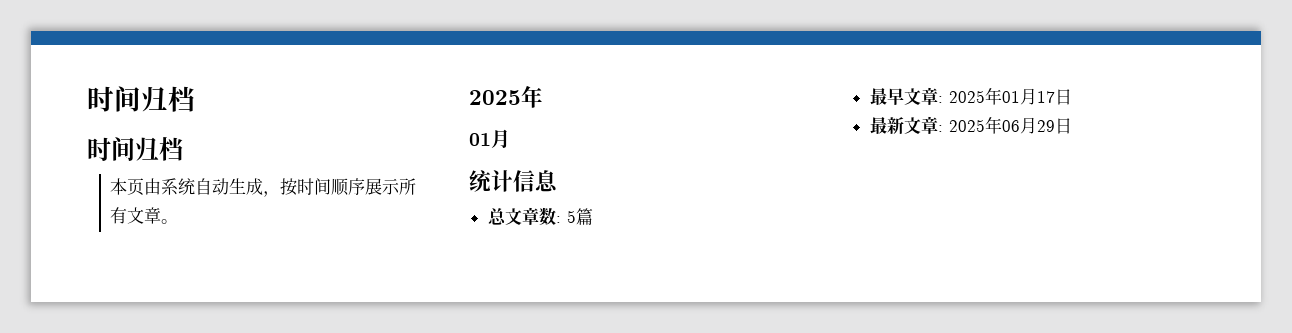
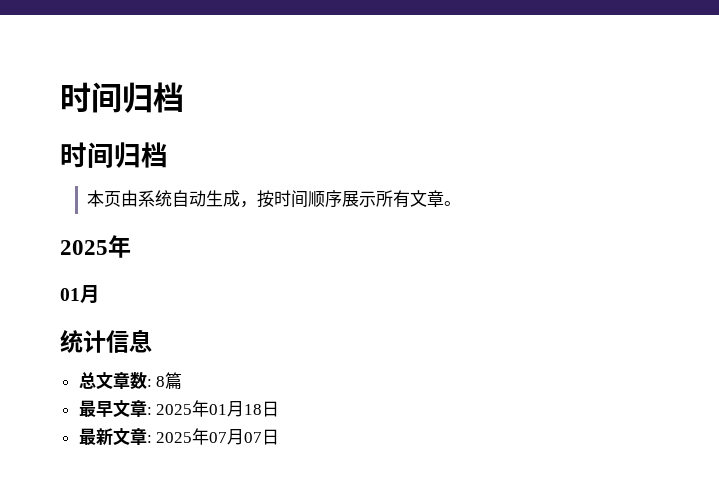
[566,210,576,223] 5 -> [156,376,166,387] 8
[1036,91,1055,103] 17 -> [244,404,263,415] 18
[1001,117,1055,134] 06月29 -> [209,429,263,445] 07月07

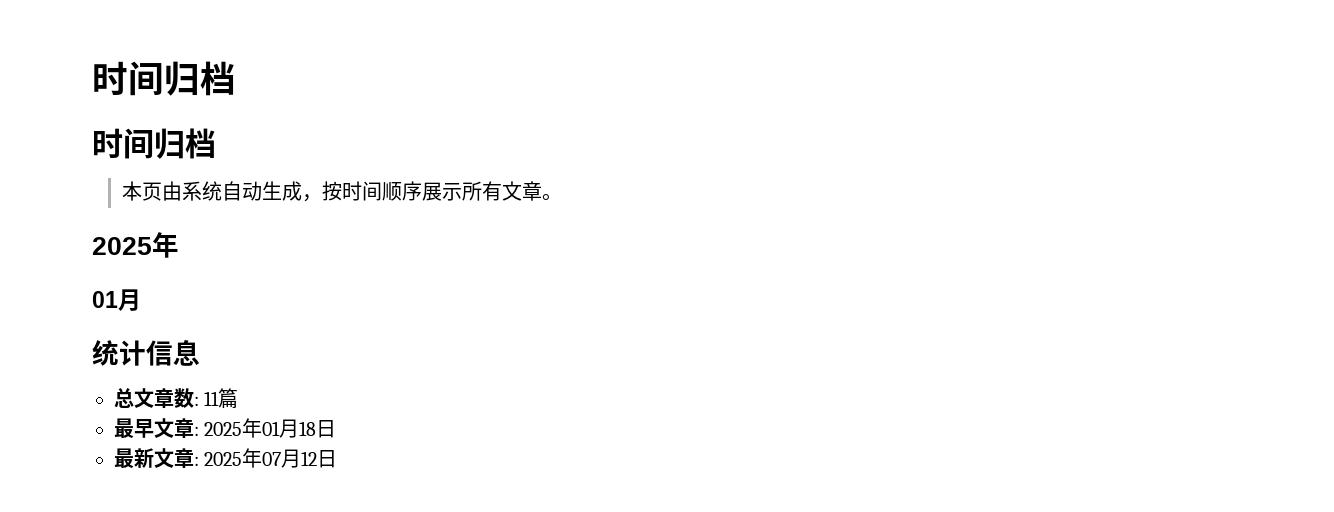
[156,376,166,387] 8 -> [204,391,220,406] 11
[244,432,263,443] 07 -> [301,451,318,466] 12

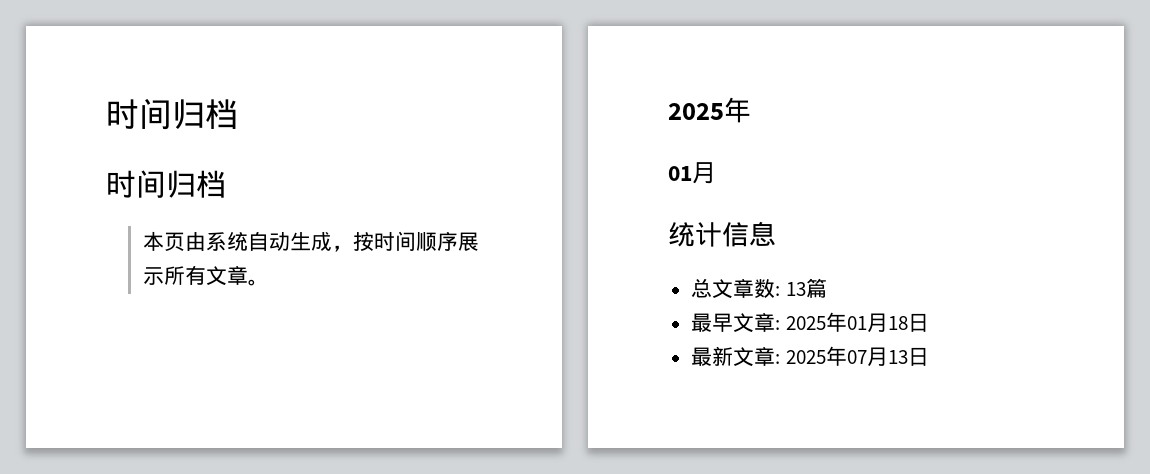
[204,391,220,406] 11 -> [785,282,806,296] 13
[301,451,318,466] 12 -> [887,350,908,364] 13

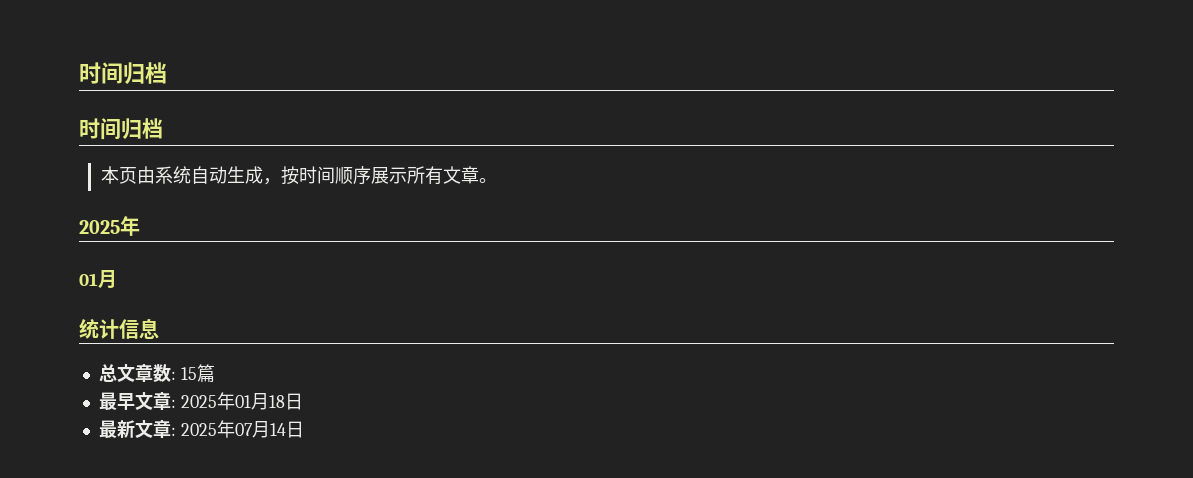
[785,282,806,296] 13 -> [180,367,197,380] 15
[887,350,908,364] 13 -> [269,423,286,436] 14

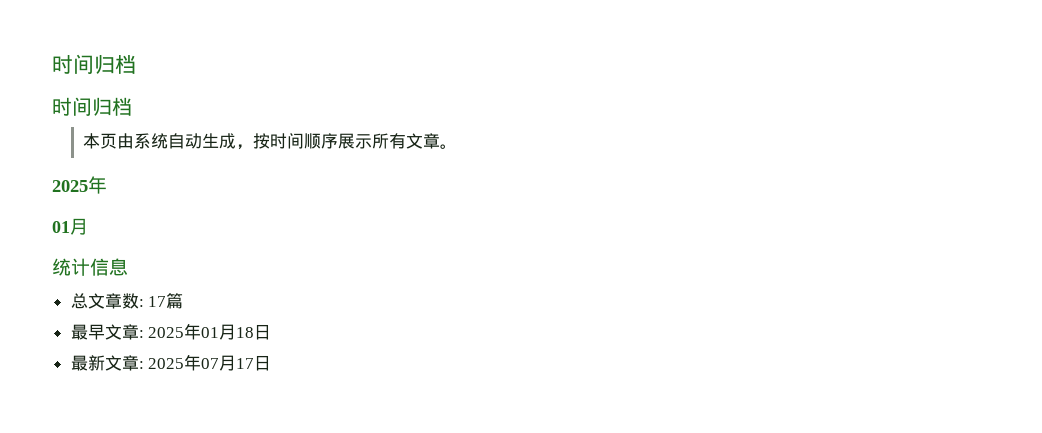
[180,367,197,380] 15 -> [148,296,167,307] 17
[269,423,286,436] 14 -> [236,358,255,369] 17

